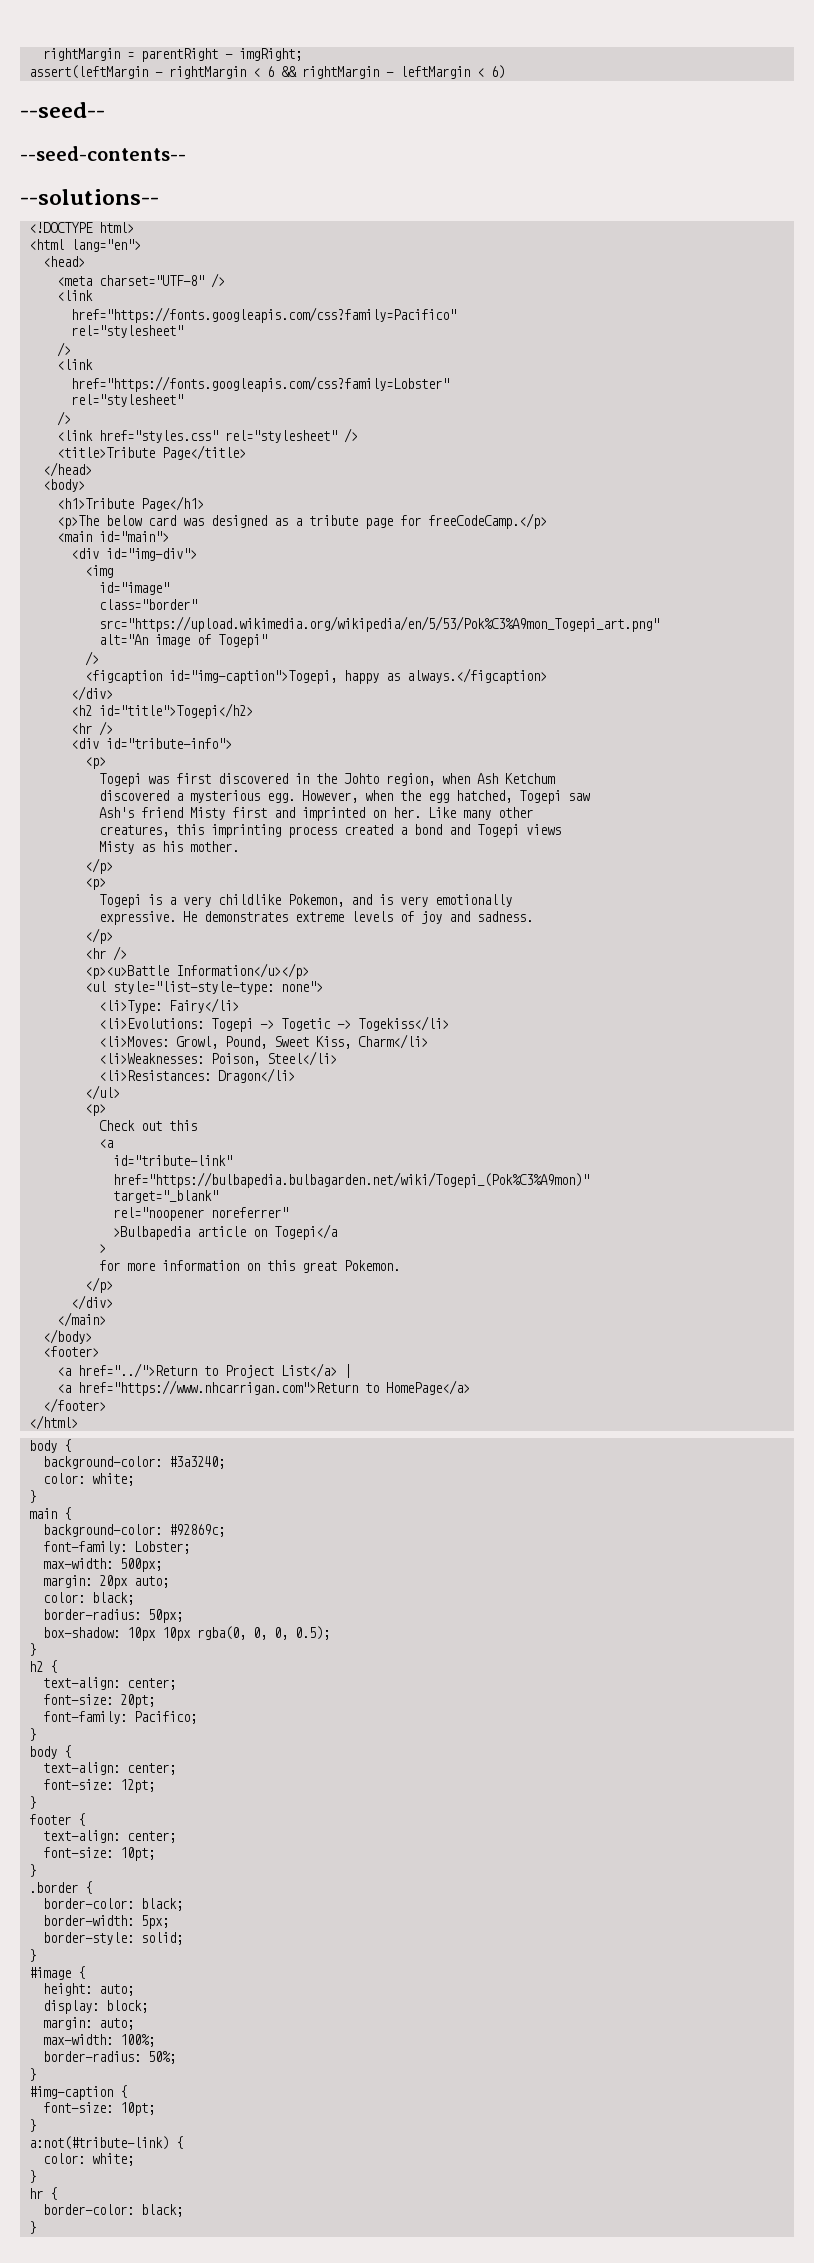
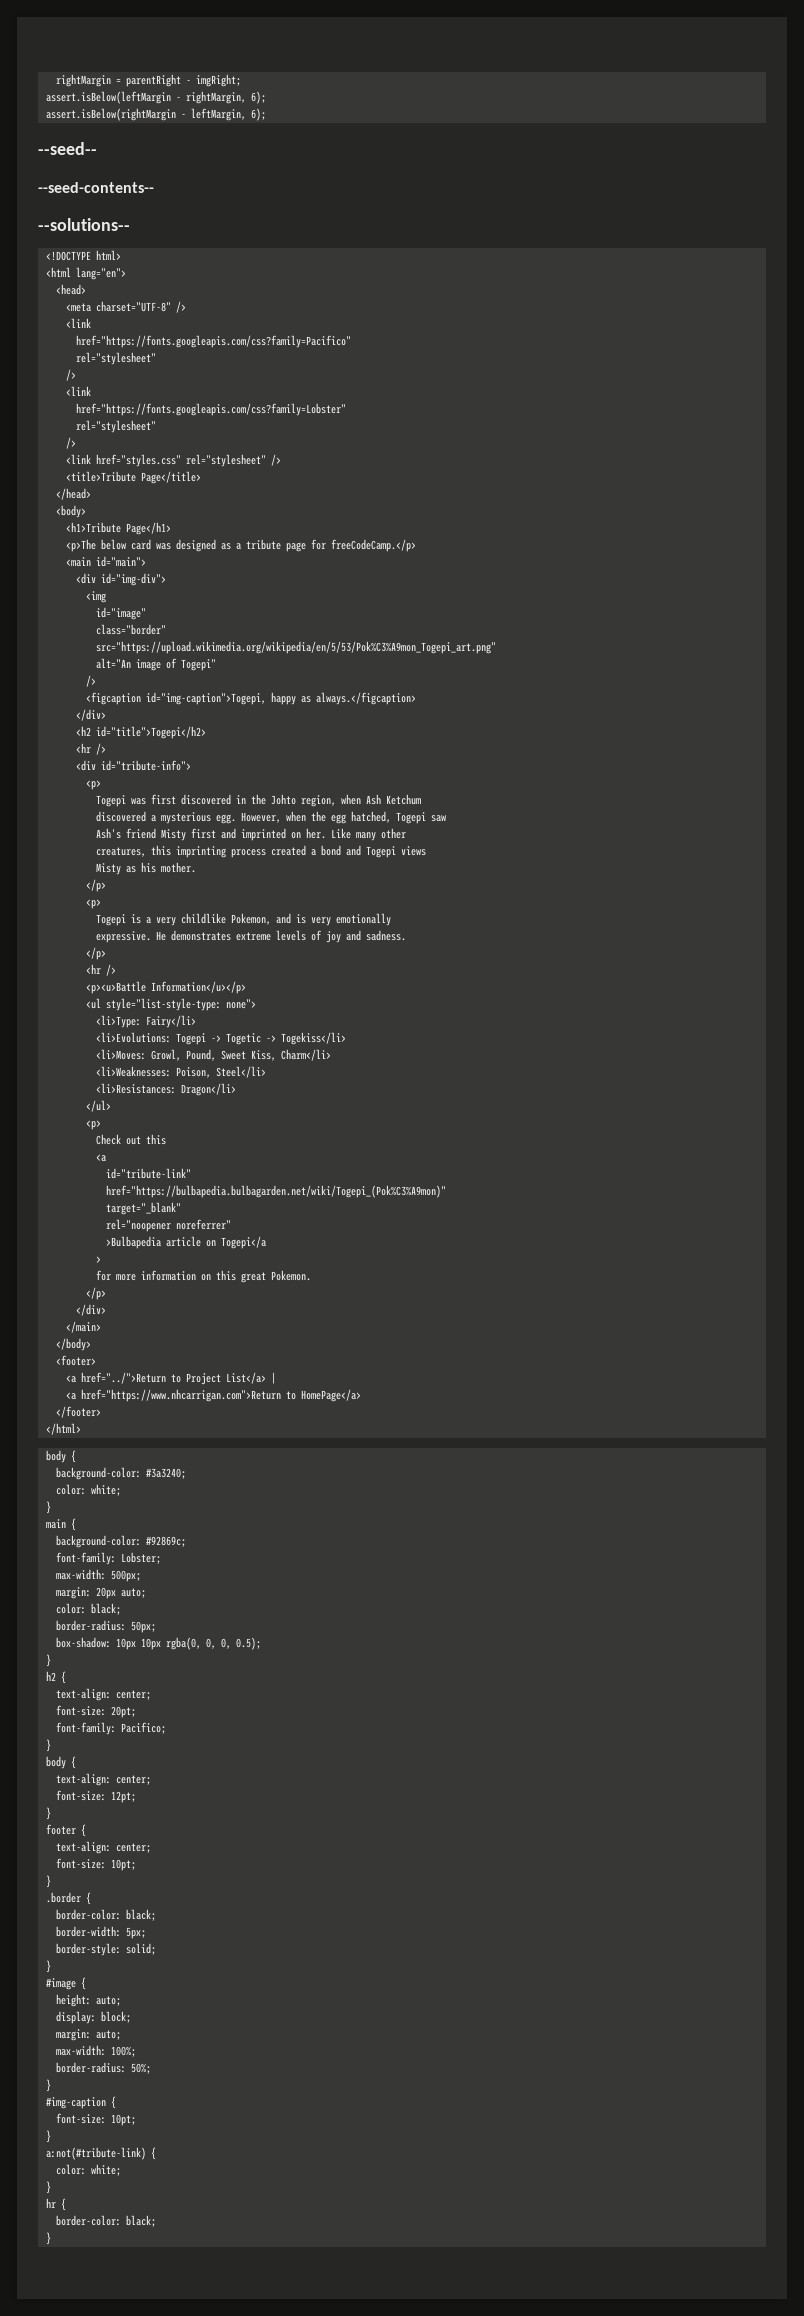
[29,65,505,79] assert(leftMargin - rightMargin < 6 && rightMargin - leftMargin < 6) -> [45,91,266,104] [45,108,266,121] assert.isBelow(leftMargin - rightMargin, 6); // assert.isBelow(rightMargin - leftMargin, 6);

